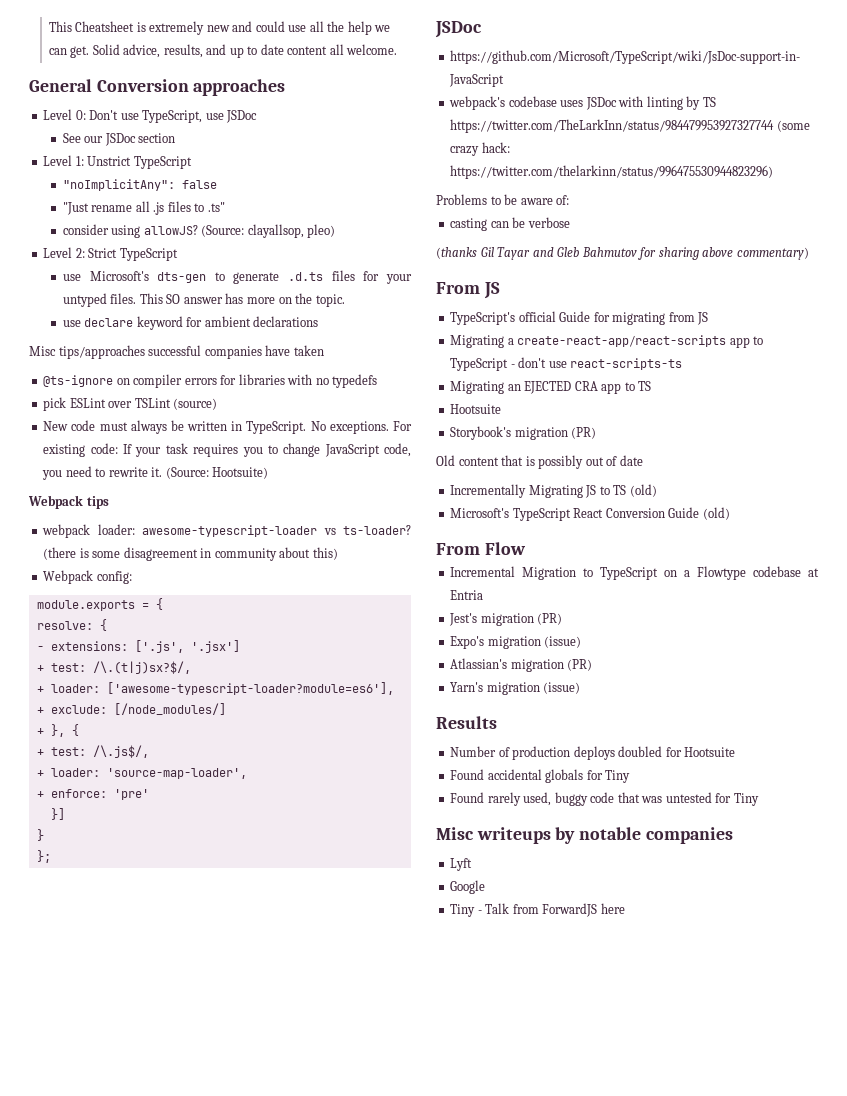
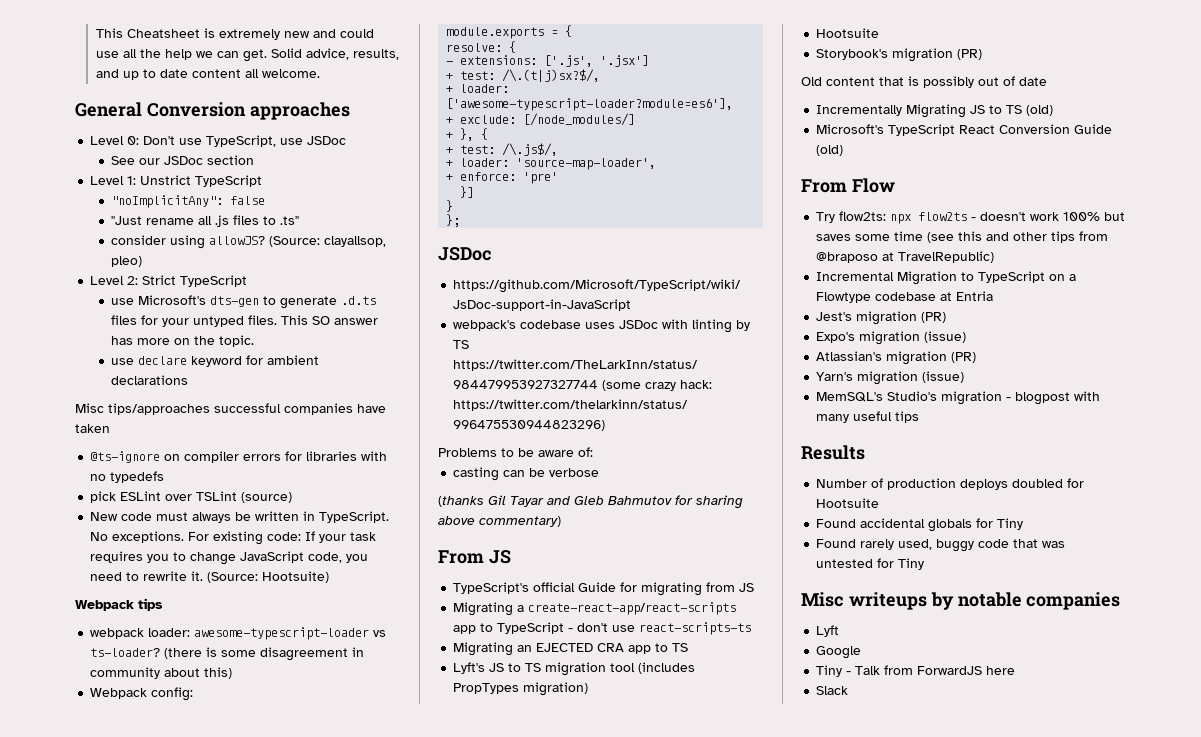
(652, 386) none -> [453,662,696,676] [453,682,589,696] // Lyft's JS to TS migration tool (includes PropTypes migration)
(526, 548) none -> [816,211,1126,224] [816,231,1109,243] [816,251,995,263] // Try flow2ts: npx flow2ts - doesn't work 100% but saves some time (see this and other tips from @braposo at TravelRepublic)
(581, 688) none -> [816,391,1101,405] [816,411,920,423] // MemSQL's Studio's migration - blogpost with many useful tips
(625, 908) none -> [816,686,849,695] // Slack

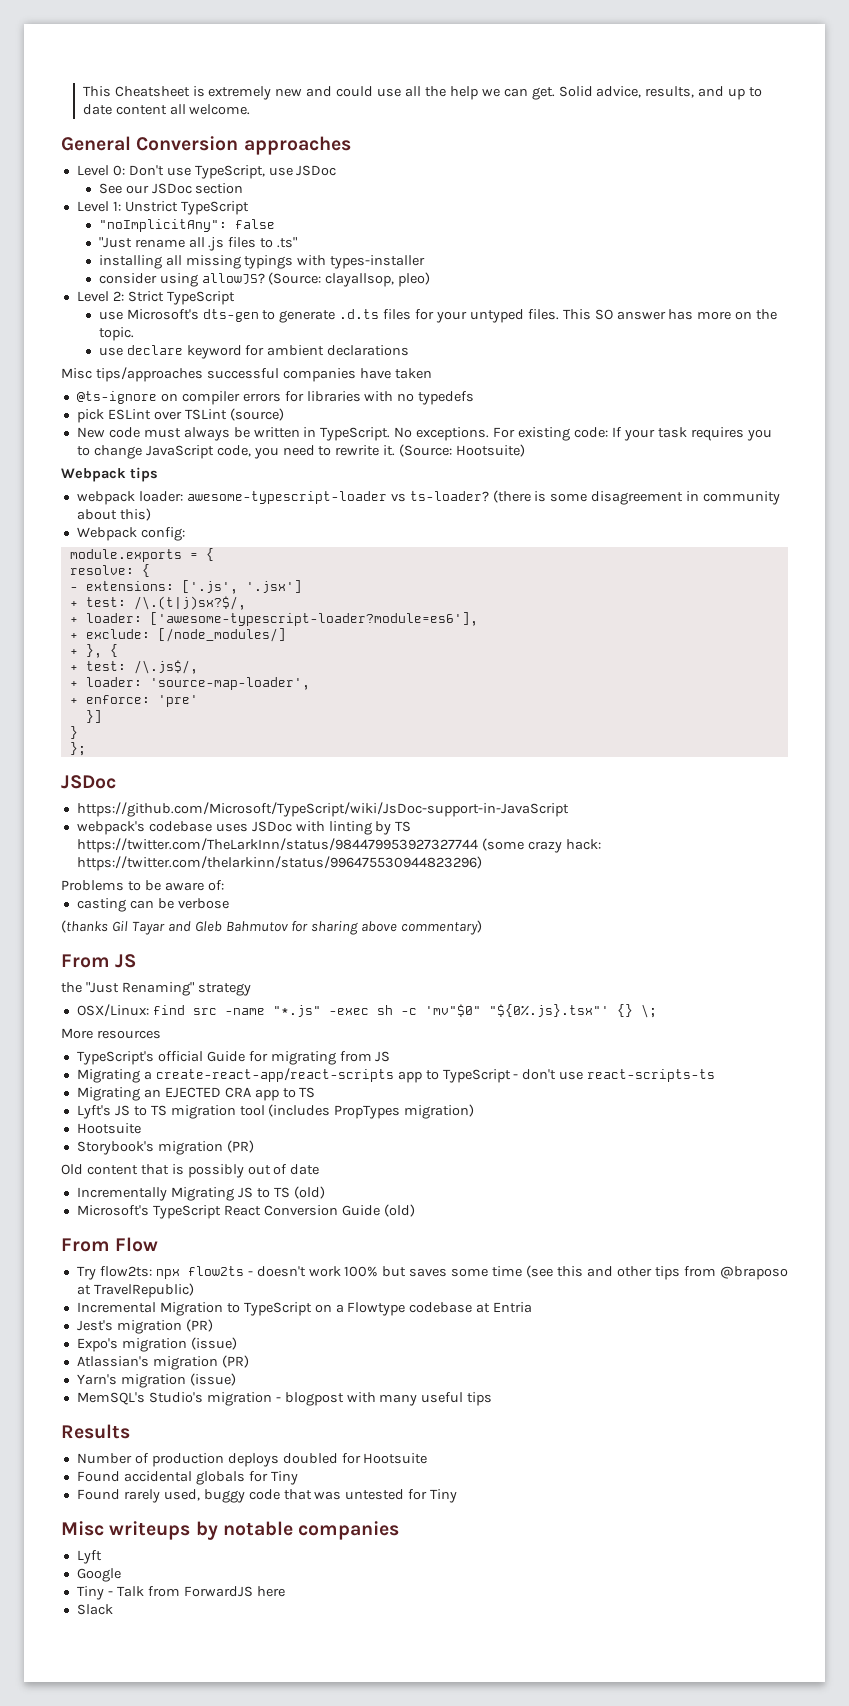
(300, 220) none -> [98,255,426,269] // installing all missing typings with types-installer
(511, 557) none -> [61,982,251,996] [76,1004,657,1018] [61,1028,161,1039] // the "Just Renaming" strategy // OSX/Linux: find src -name "*.js" -exec sh -c 'mv"$0" "${0%.js}.tsx"' {} \; // More resources

